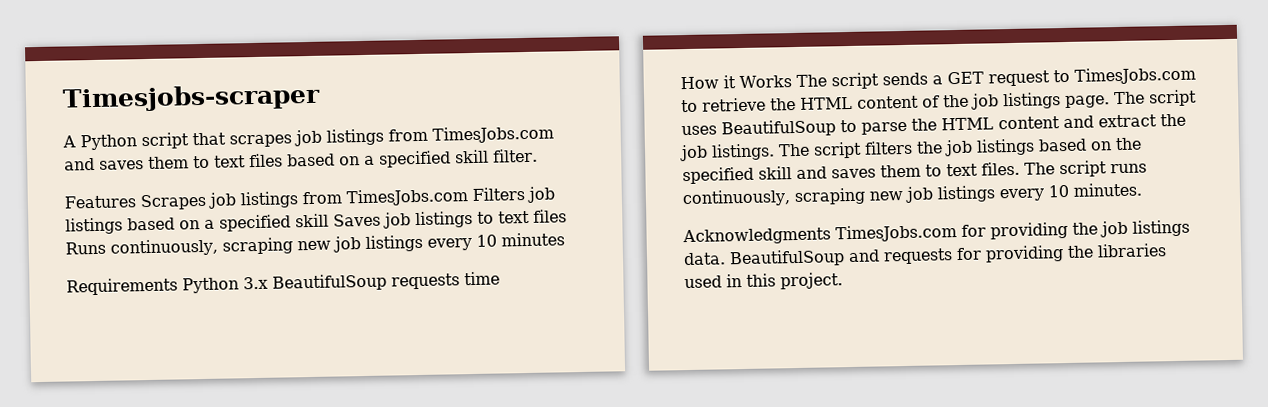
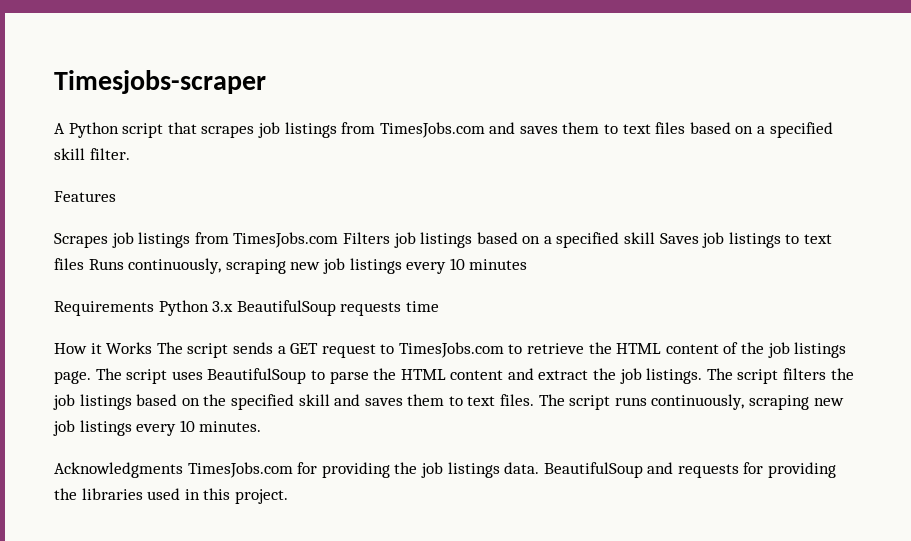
(136, 202) none -> (116, 196) //

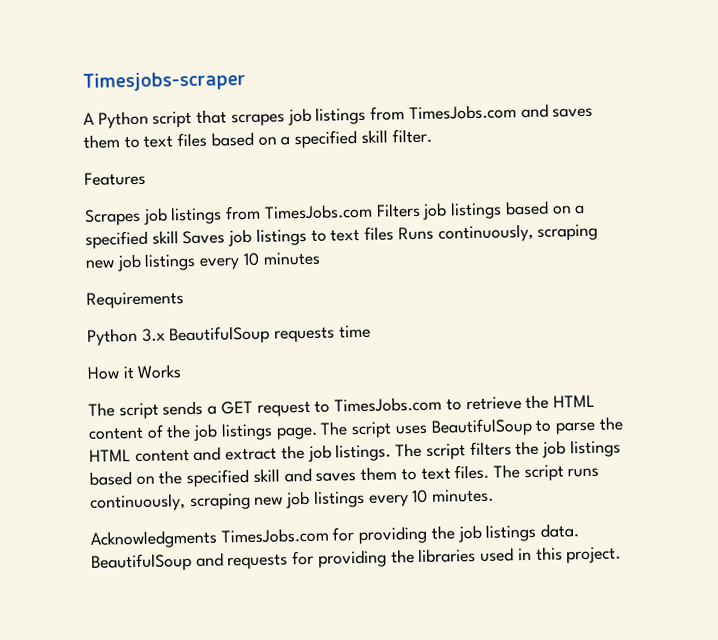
(154, 308) none -> (184, 300) //
(153, 348) none -> (183, 371) //

